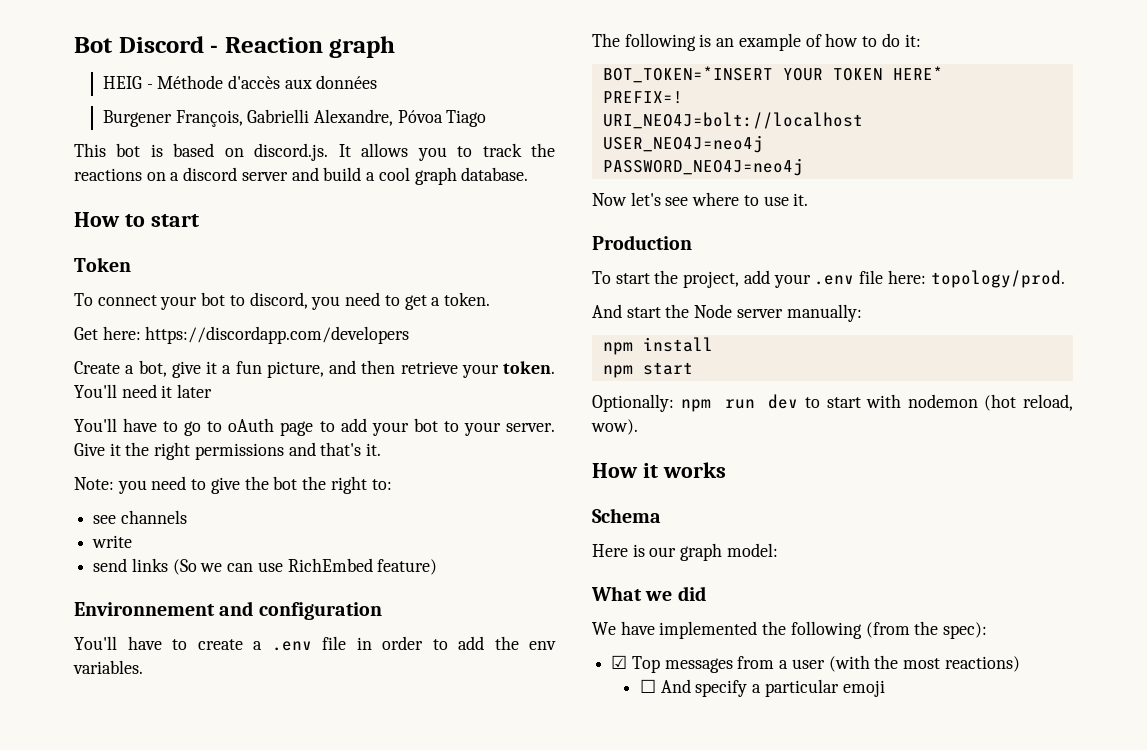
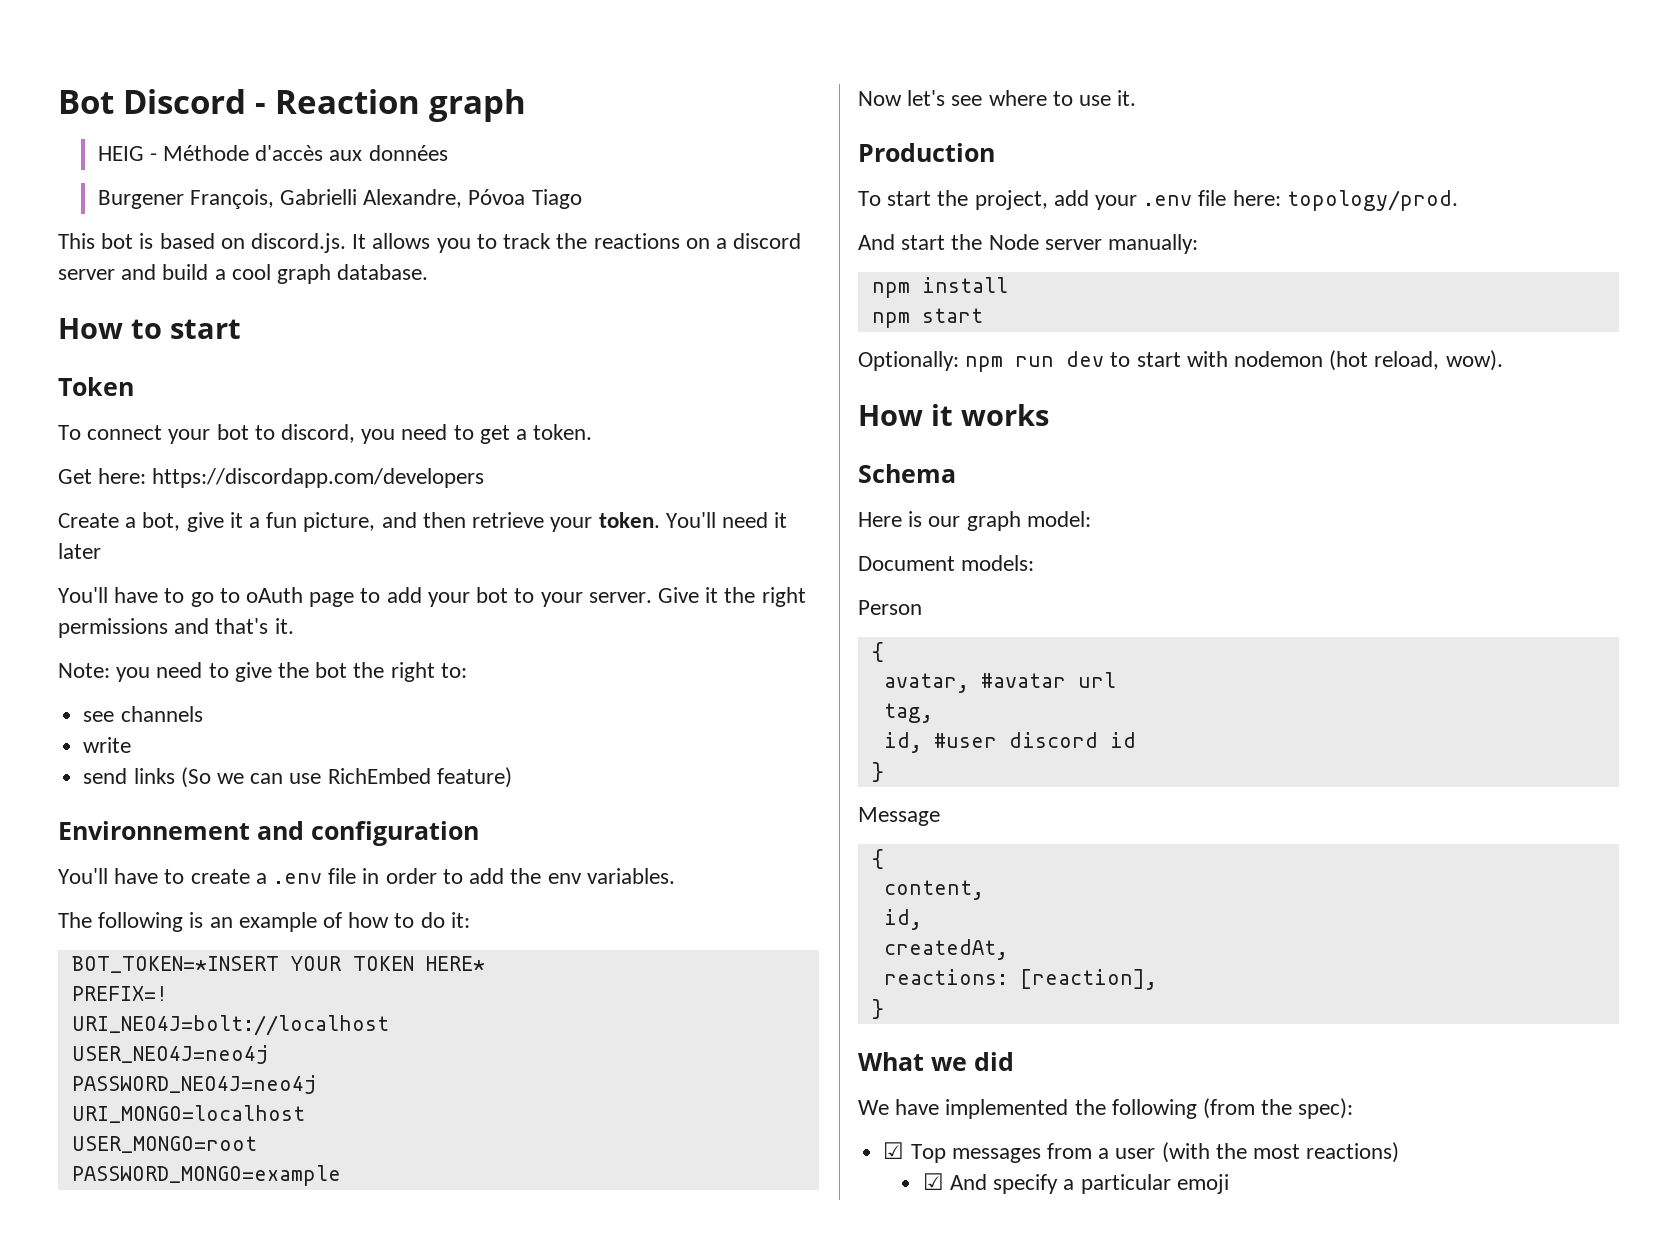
(803, 167) none -> [71,1105,305,1123] [71,1136,257,1153] [71,1165,341,1186] // URI_MONGO=localhost // USER_MONGO=root // PASSWORD_MONGO=example
(778, 550) none -> [858,555,1035,571] [858,600,922,615] [871,642,884,662] [883,672,1116,693] [883,703,933,723] [883,732,1136,753] [871,762,884,782] [858,807,940,826] [871,849,884,869] [883,880,984,900] [883,909,922,930] [883,939,1008,960] [883,969,1157,990] [871,999,884,1019] // Document models: // Person // { // avatar, #avatar url // tag, // id, #user discord id // } // Message // { // content, // id, // createdAt, // reactions: [reaction], // }
[640,679,657,693] ☐ -> [922,1173,944,1190] ☑

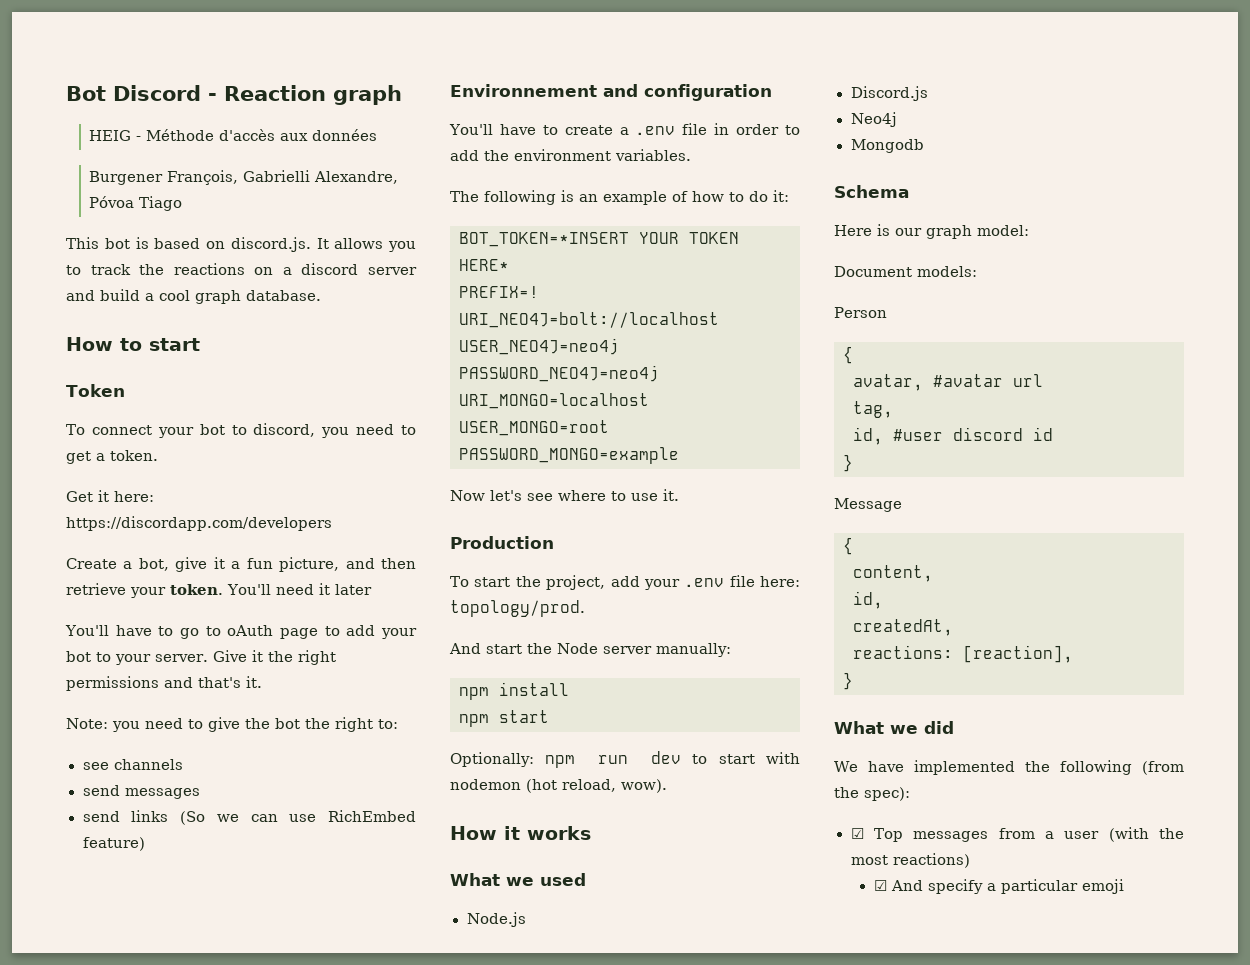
(92, 476) none -> [98,490,109,502] it
[83,737,132,753] write -> [82,785,200,799] send messages
[547,873,582,884] env -> [514,149,611,161] environment
(1049, 415) none -> [450,873,586,886] [466,912,526,927] [850,86,928,101] [850,112,897,127] [850,139,924,153] // What we used // Node.js // Discord.js // Neo4j // Mongodb

